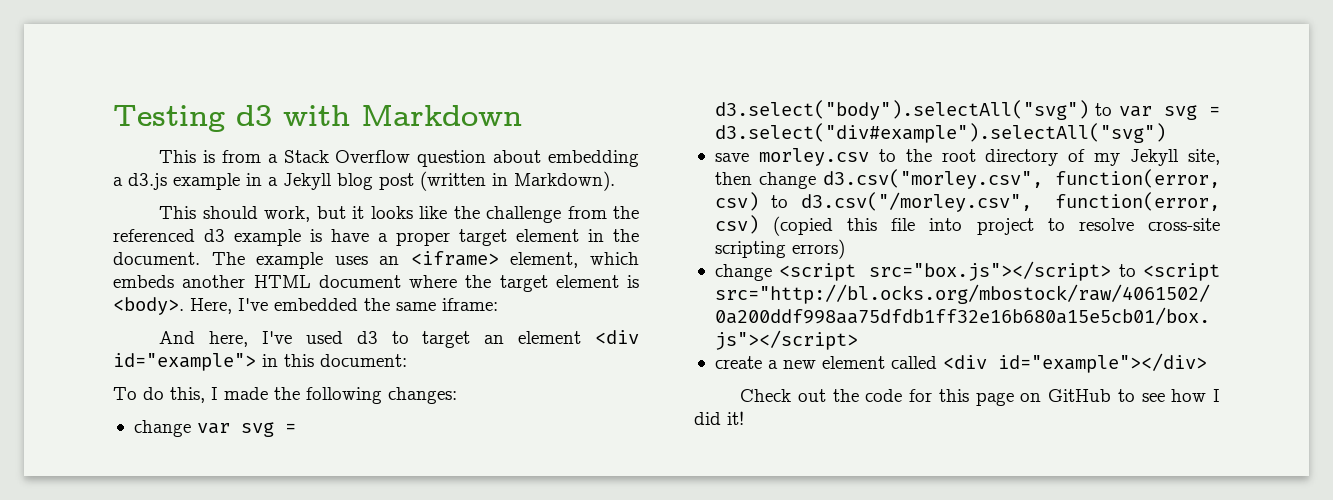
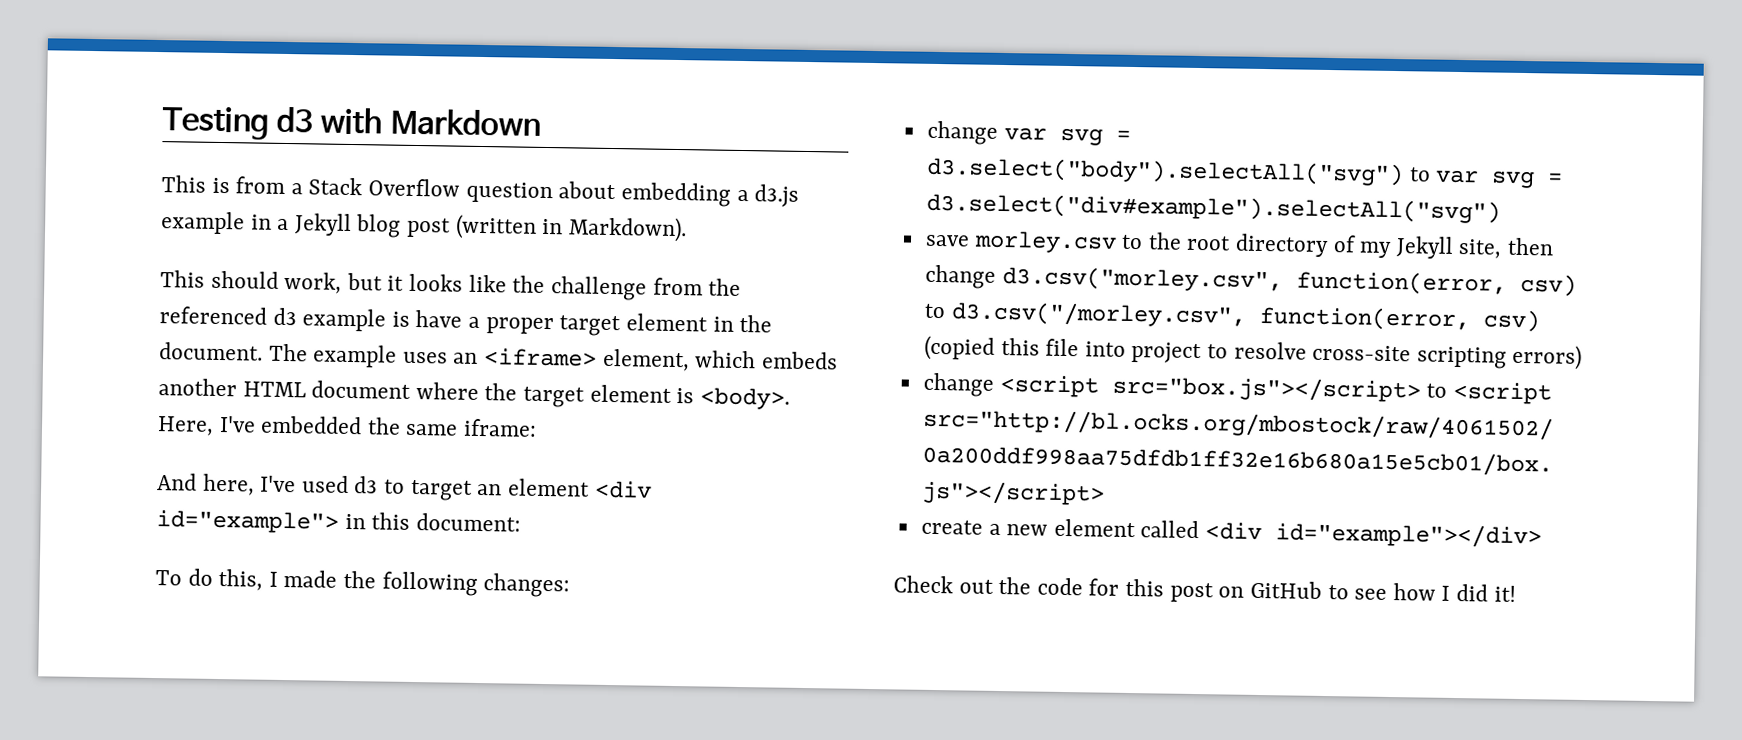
[975,392,1014,406] page -> [1169,582,1214,603] post

